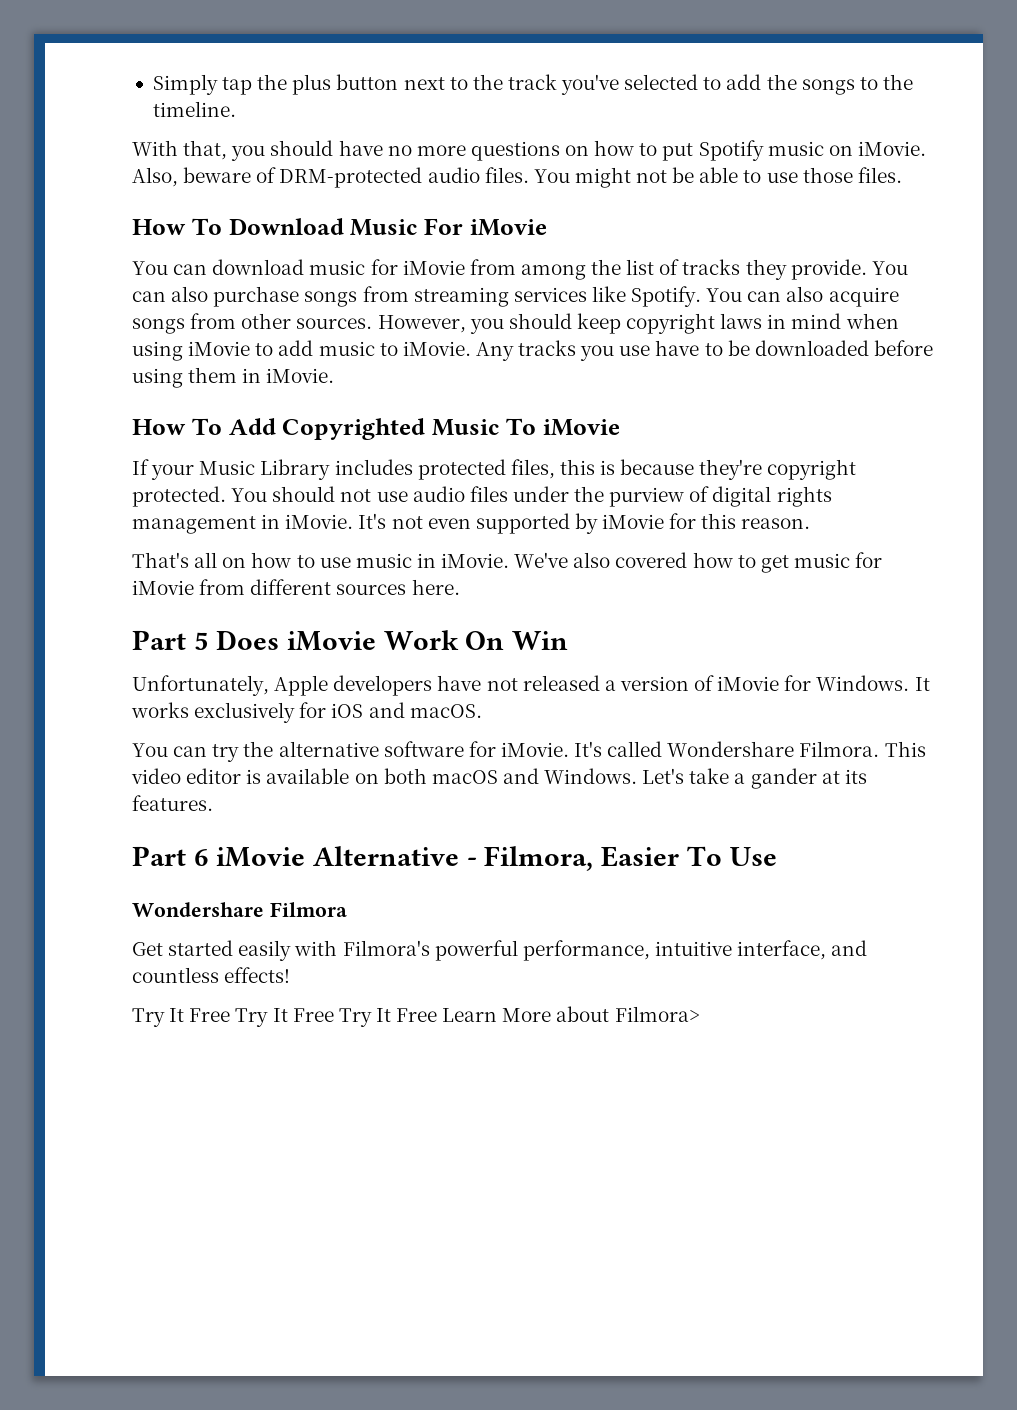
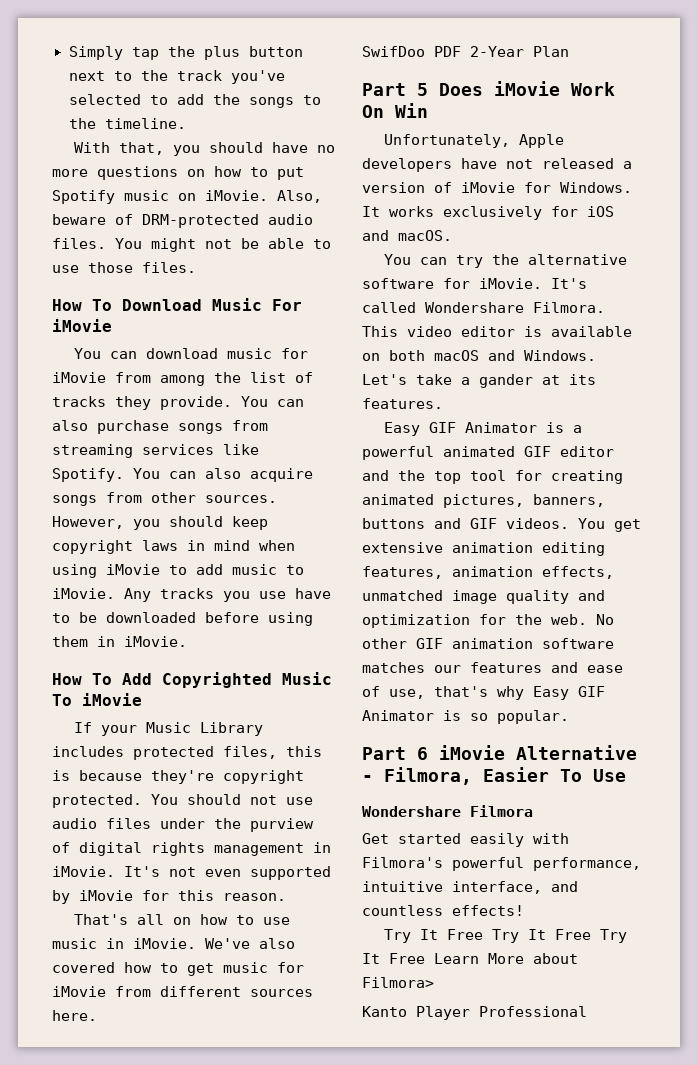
(460, 587) none -> [362,46,569,57] // SwifDoo PDF 2-Year Plan
(213, 803) none -> [384,422,583,436] [362,446,614,460] [362,470,623,484] [362,494,605,508] [362,518,641,532] [362,542,605,556] [362,566,614,579] [362,590,605,604] [362,614,614,628] [362,638,614,649] [362,662,623,673] [362,686,605,700] [362,710,569,724] // Easy GIF Animator is a powerful animated GIF editor and the top tool for creating animated pictures, banners, buttons and GIF videos. You get extensive animation editing features, animation effects, unmatched image quality and optimization for the web. No other GIF animation software matches our features and ease of use, that's why Easy GIF Animator is so popular.
(700, 1014) none -> [362,1006,587,1020] // Kanto Player Professional

